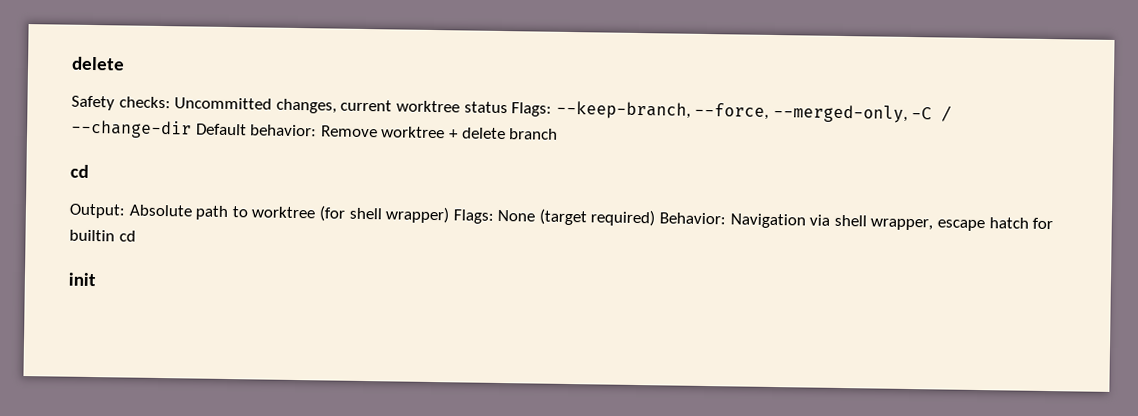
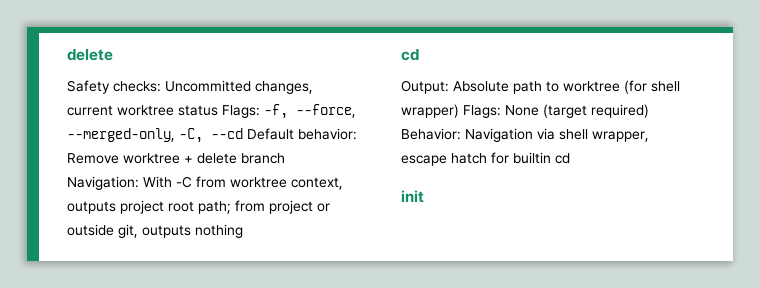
[555,100,691,120] --keep-branch, -> [264,104,288,119] -f,
[911,105,953,122] [70,119,192,139] -C / --change-dir -> [179,128,243,143] -C, --cd
(559, 134) none -> [67,176,343,190] [67,200,330,214] [67,224,243,238] Navigation: With -C from worktree context, outputs project root path; from project or outside git, outputs nothing

